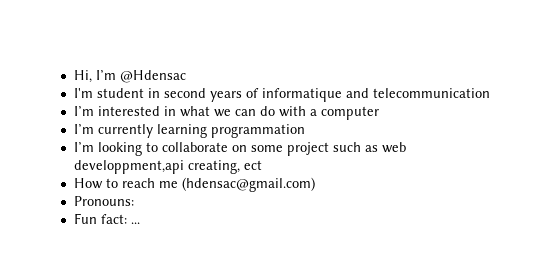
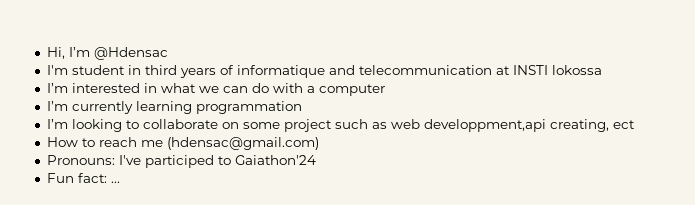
[163,88,206,98] second -> [144,65,177,75] third
(490, 93) none -> [495,65,602,75] at INSTI lokossa
(134, 201) none -> [118,155,316,168] I've participed to Gaiathon'24

